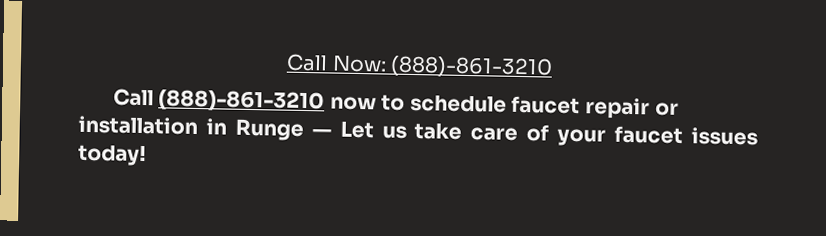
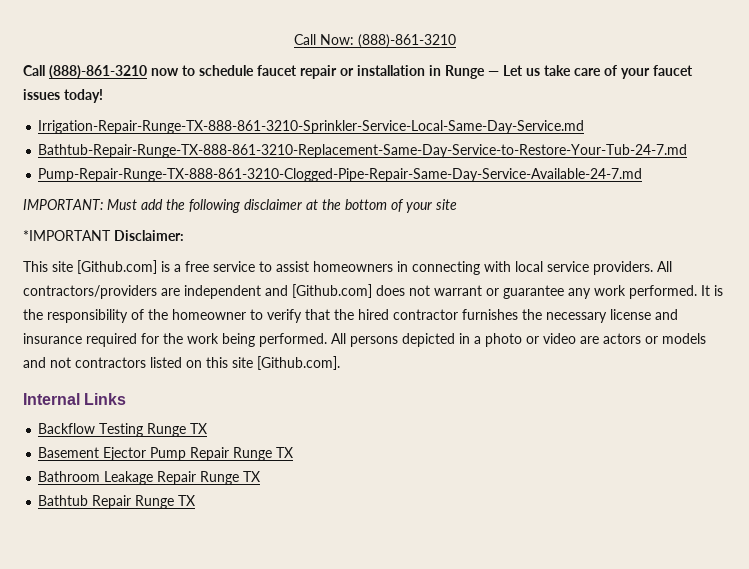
(147, 155) none -> [38,120,585,134] [38,144,688,158] [38,168,643,182] [23,199,457,213] [23,230,184,241] [23,260,672,275] [23,284,723,299] [23,309,678,323] [23,333,706,347] [23,356,340,370] [23,393,127,405] [38,423,208,437] [38,447,294,461] [38,471,261,485] [38,495,196,509] // Irrigation-Repair-Runge-TX-888-861-3210-Sprinkler-Service-Local-Same-Day-Service.md // Bathtub-Repair-Runge-TX-888-861-3210-Replacement-Same-Day-Service-to-Restore-Your-Tub-24-7.md // Pump-Repair-Runge-TX-888-861-3210-Clogged-Pipe-Repair-Same-Day-Service-Available-24-7.md // IMPORTANT: Must add the following disclaimer at the bottom of your site // *IMPORTANT Disclaimer: // This site [Github.com] is a free service to assist homeowners in connecting with local service providers. All contractors/providers are independent and [Github.com] does not warrant or guarantee any work performed. It is the responsibility of the homeowner to verify that the hired contractor furnishes the necessary license and insurance required for the work being performed. All persons depicted in a photo or video are actors or models and not contractors listed on this site [Github.com]. // Internal Links // Backflow Testing Runge TX // Basement Ejector Pump Repair Runge TX // Bathroom Leakage Repair Runge TX // Bathtub Repair Runge TX

